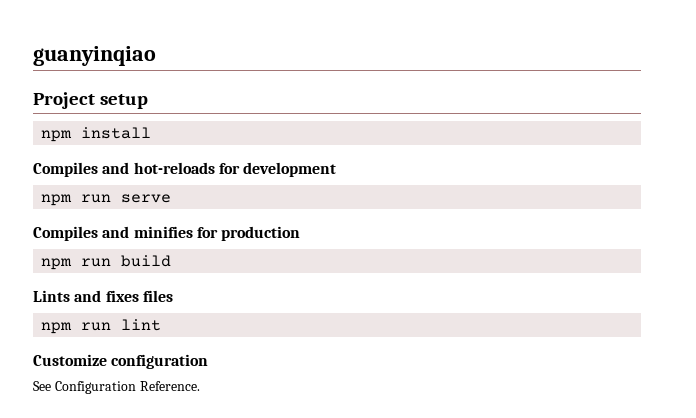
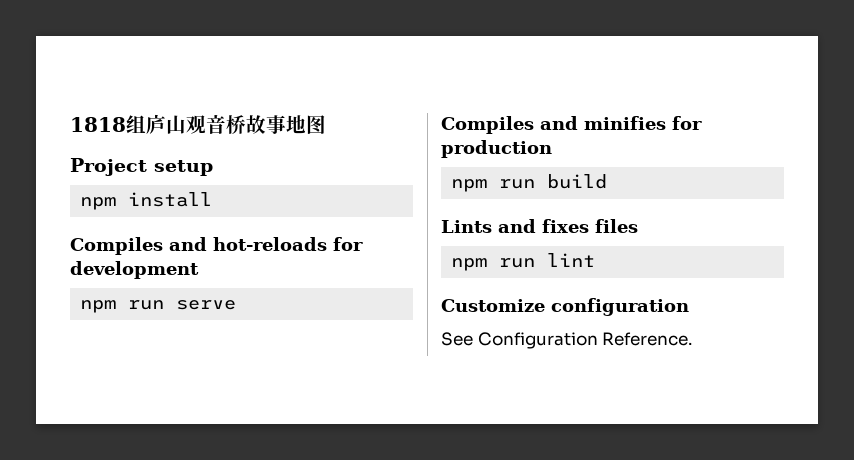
[33,46,156,66] guanyinqiao -> [70,114,326,134] 1818组庐山观音桥故事地图

